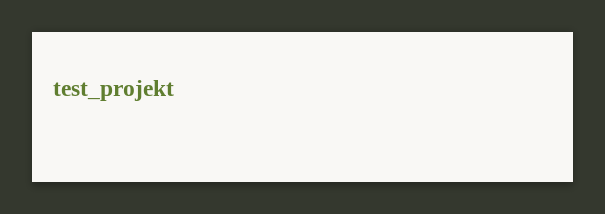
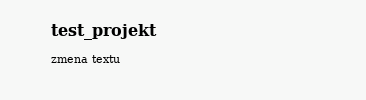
(174, 90) none -> [51,55,120,63] // zmena textu

